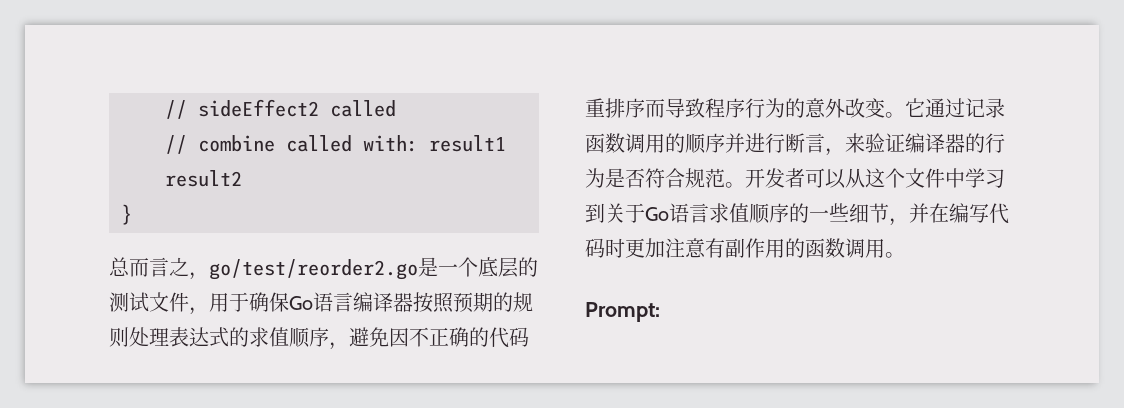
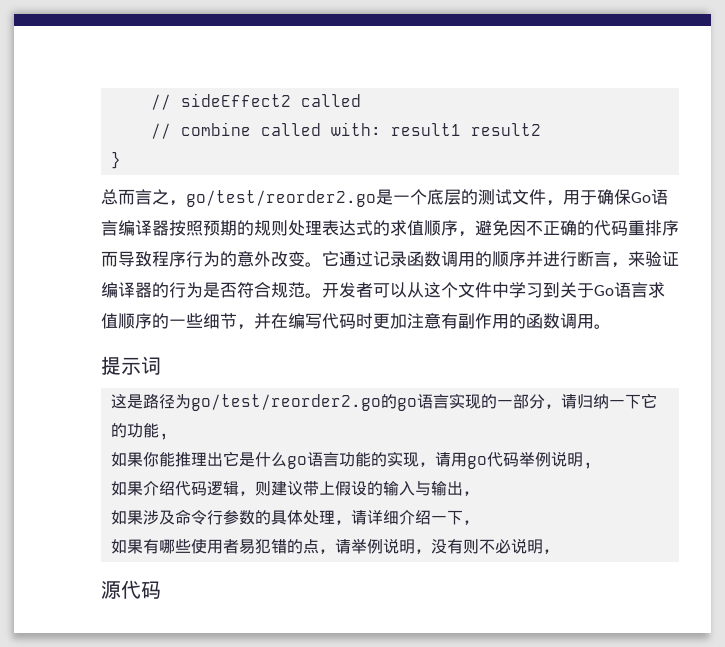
[585,302,660,322] Prompt: -> [101,356,161,375] [111,393,658,411] [111,423,170,440] [111,451,594,469] [111,481,480,496] [111,509,480,525] [111,538,560,554] [101,580,161,599] 提示词 // 这是路径为go/test/reorder2.go的go语言实现的一部分，请归纳一下它的功能, // 如果你能推理出它是什么go语言功能的实现，请用go代码举例说明, // 如果介绍代码逻辑，则建议带上假设的输入与输出， // 如果涉及命令行参数的具体处理，请详细介绍一下， // 如果有哪些使用者易犯错的点，请举例说明，没有则不必说明， // 源代码

